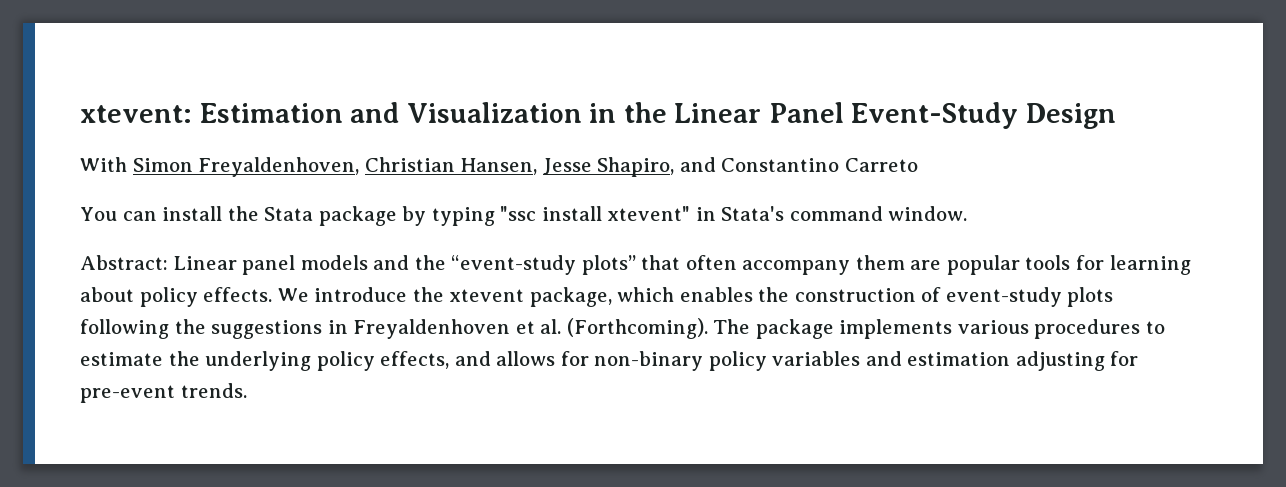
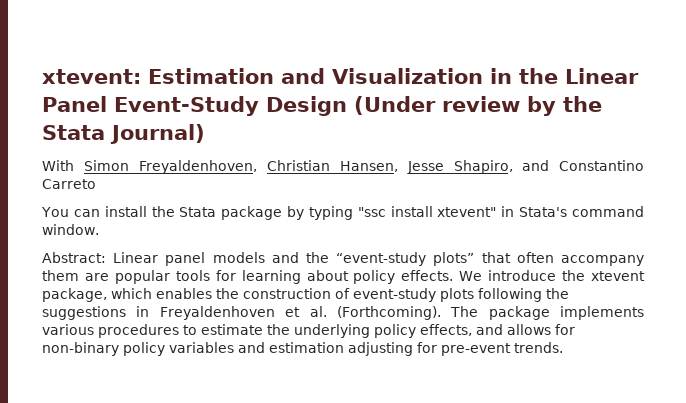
(1117, 116) none -> [354,96,602,116] [42,124,205,144] (Under review by the Stata Journal)

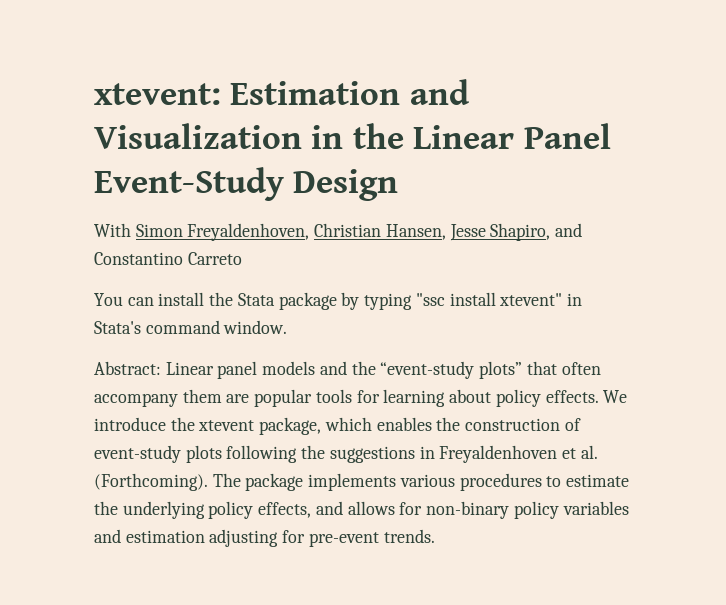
[354,96,602,116] [42,124,205,144] (Under review by the Stata Journal) -> (399, 185) none

